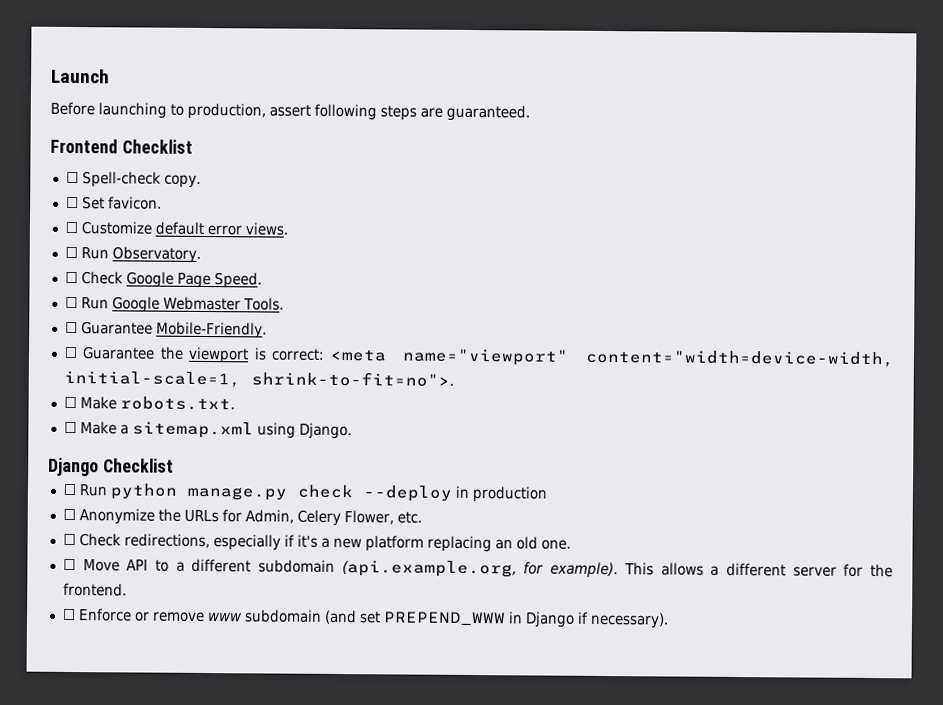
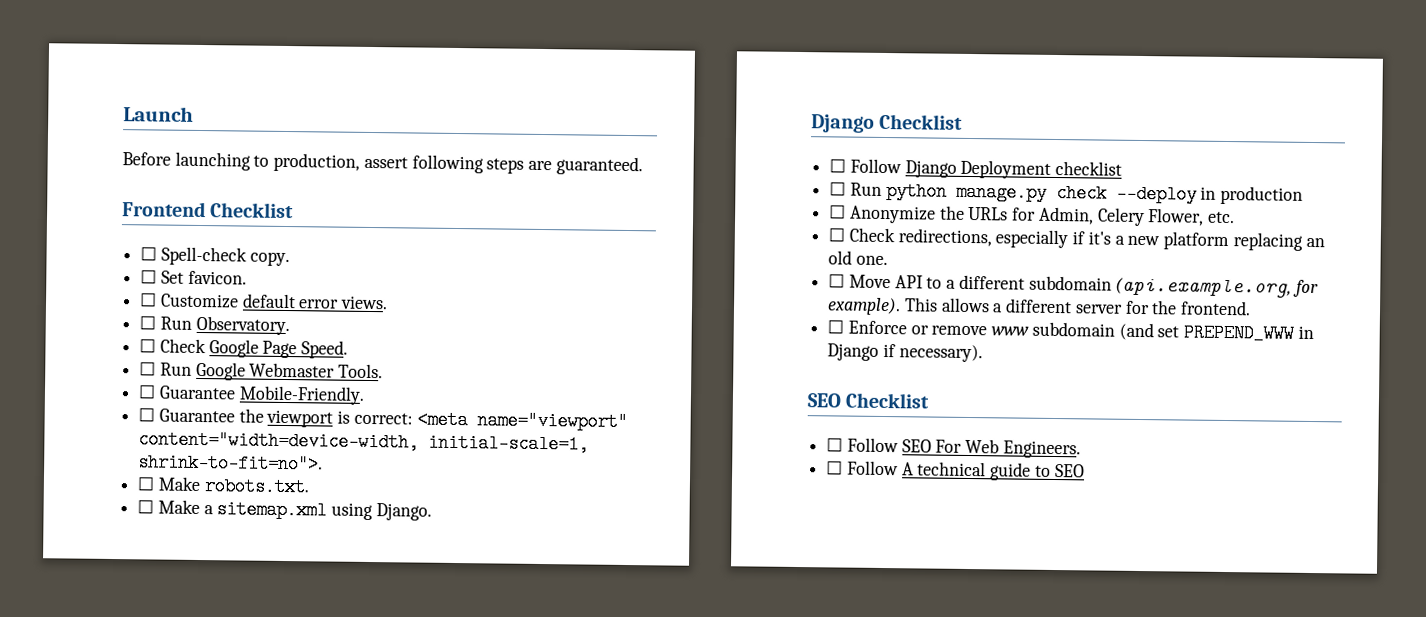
(174, 465) none -> [829,158,1123,179] // ☐ Follow Django Deployment checklist
(669, 620) none -> [807,392,931,409] [826,437,1081,459] [826,460,1085,481] // SEO Checklist // ☐ Follow SEO For Web Engineers. // ☐ Follow A technical guide to SEO

